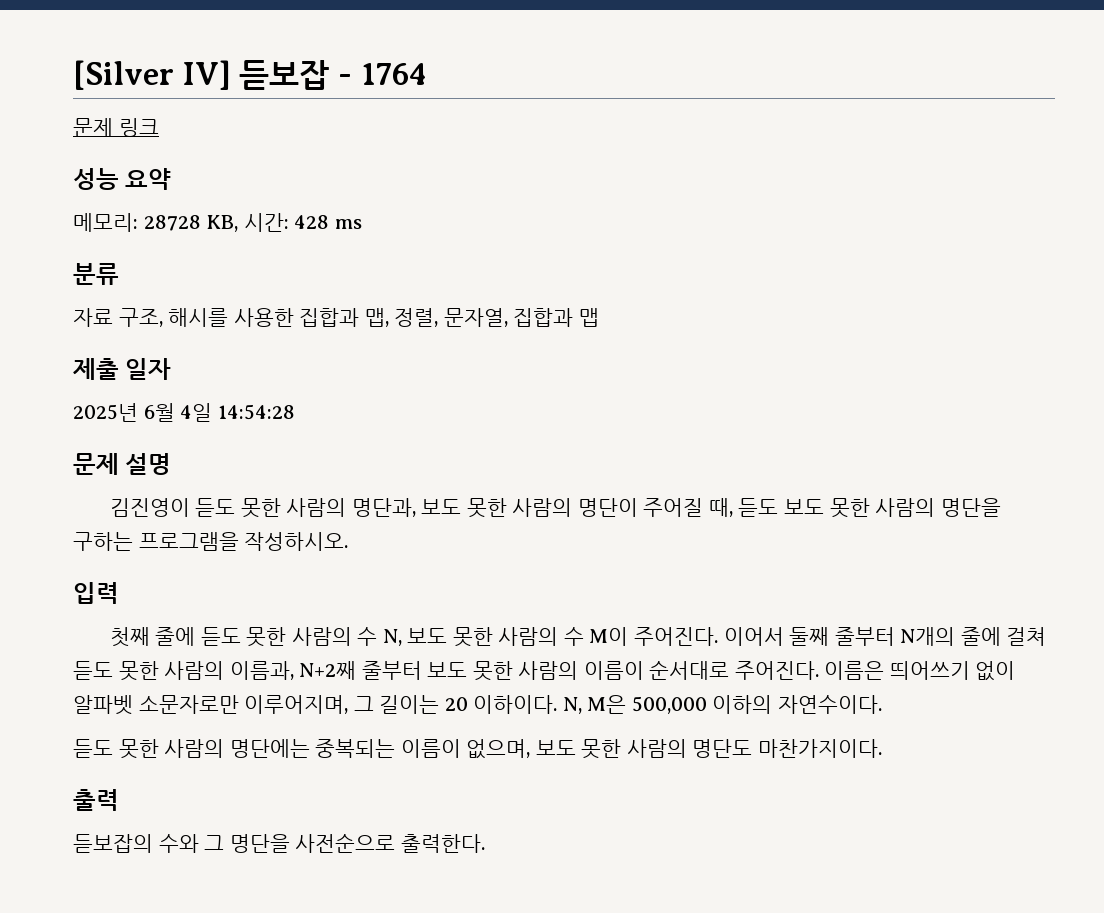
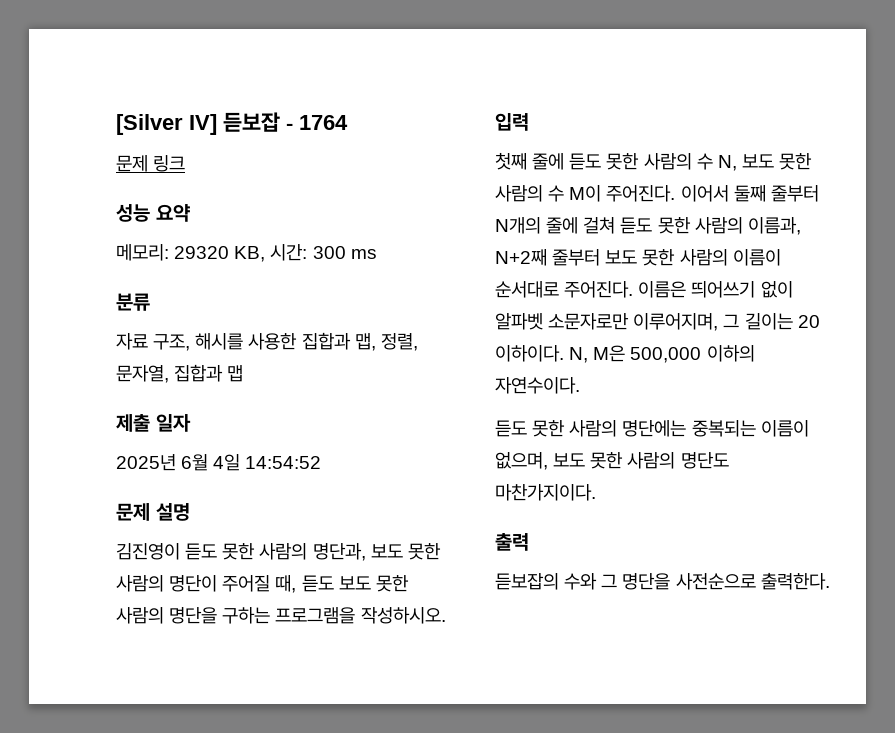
[143,215,201,231] 28728 -> [174,246,230,259] 29320
[294,215,330,229] 428 -> [312,246,346,259] 300
[217,404,295,420] 14:54:28 -> [245,456,322,469] 14:54:52

